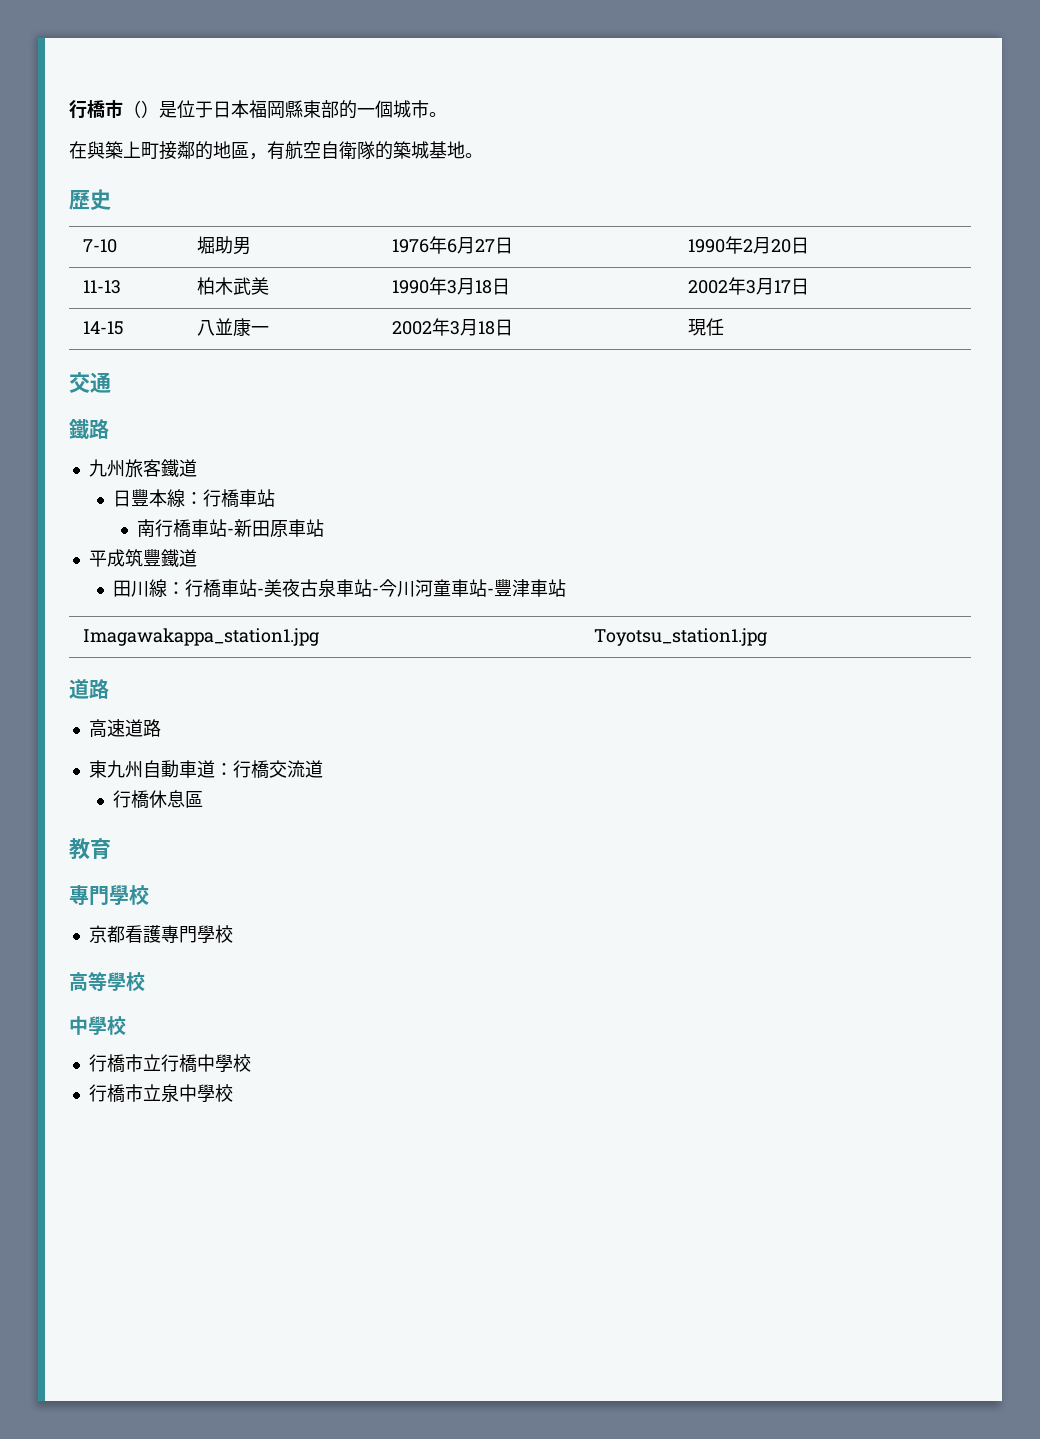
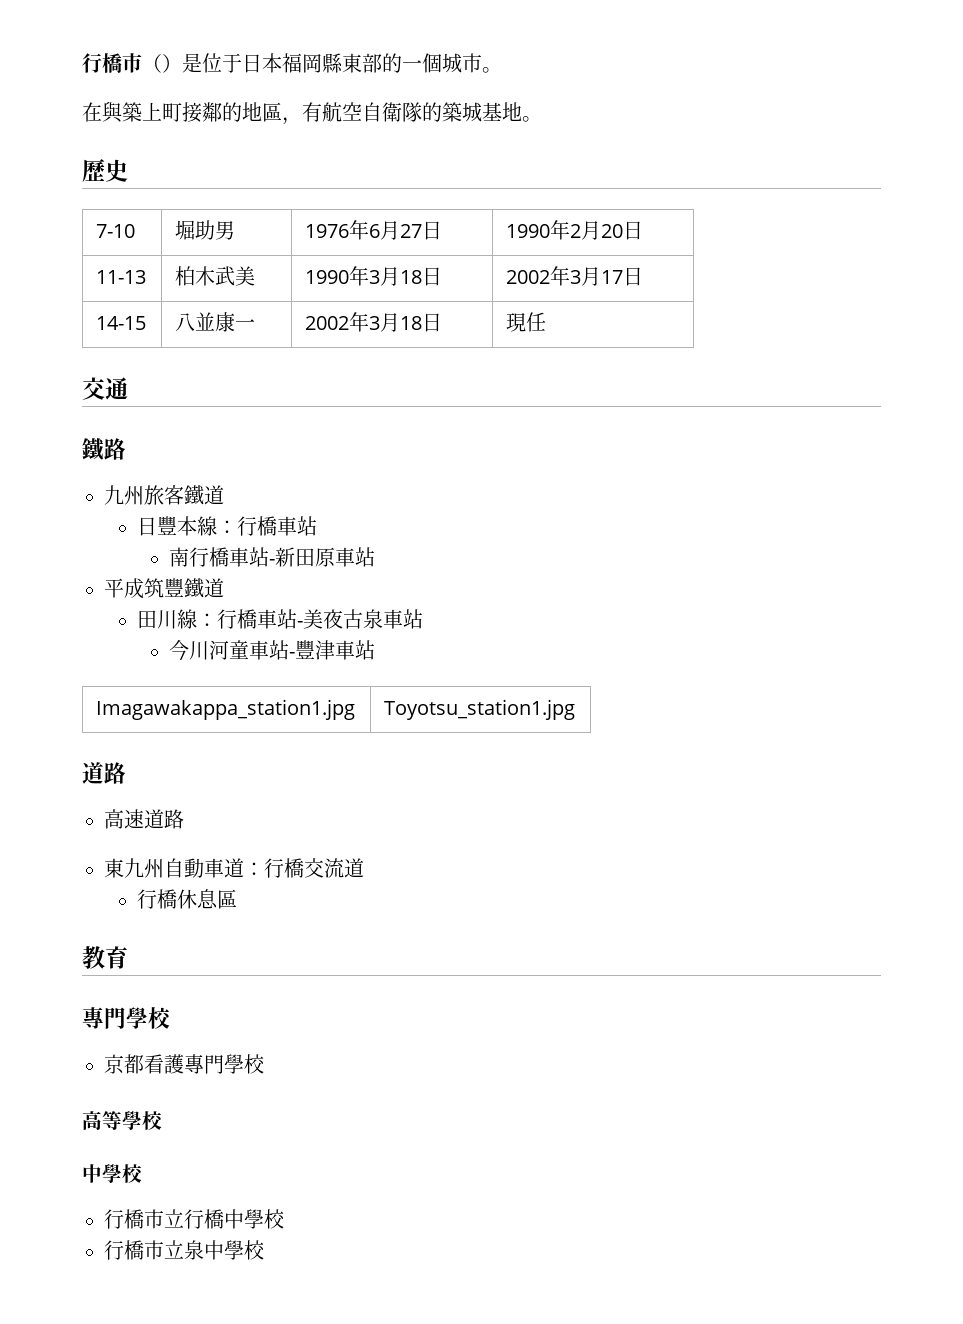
[372,588,380,595] - -> (423, 619) //

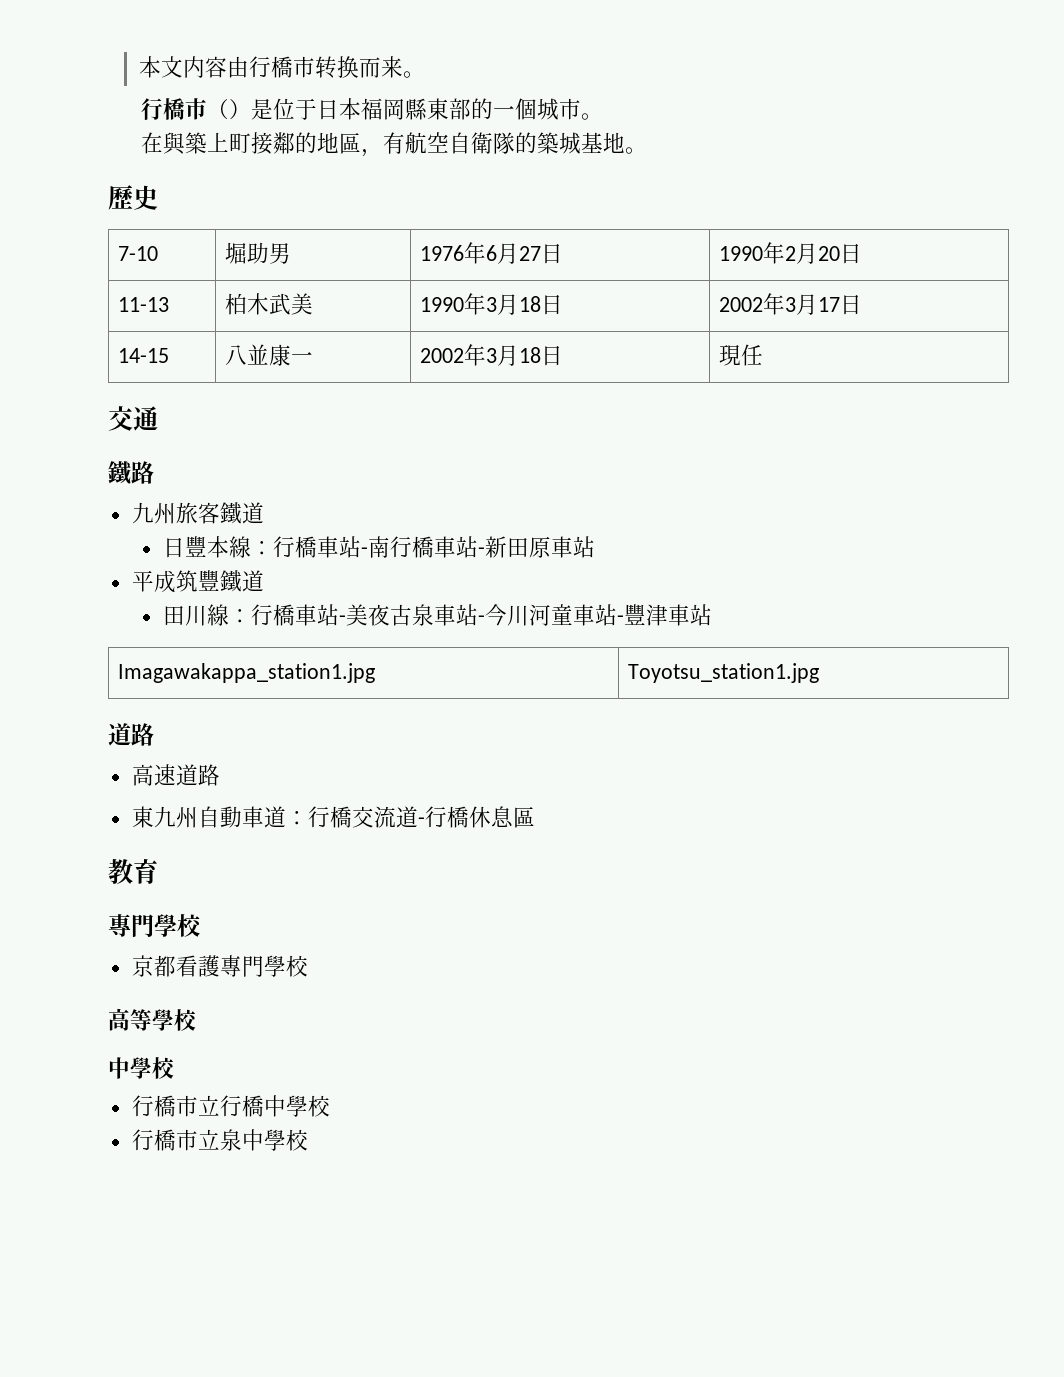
(82, 63) none -> [138,56,425,79] 本文内容由行橋市转换而来。 //
(317, 526) // -> [360,547,368,555] -
(423, 619) // -> [477,615,485,623] -
(364, 868) // -> [417,817,425,825] -

